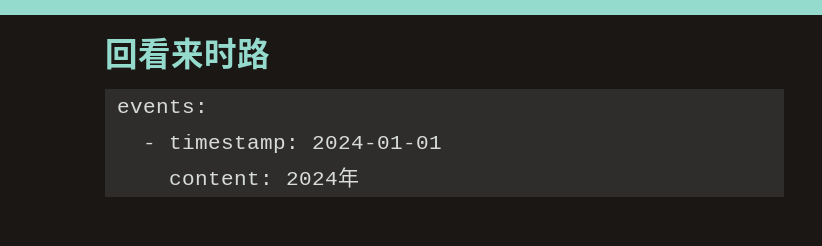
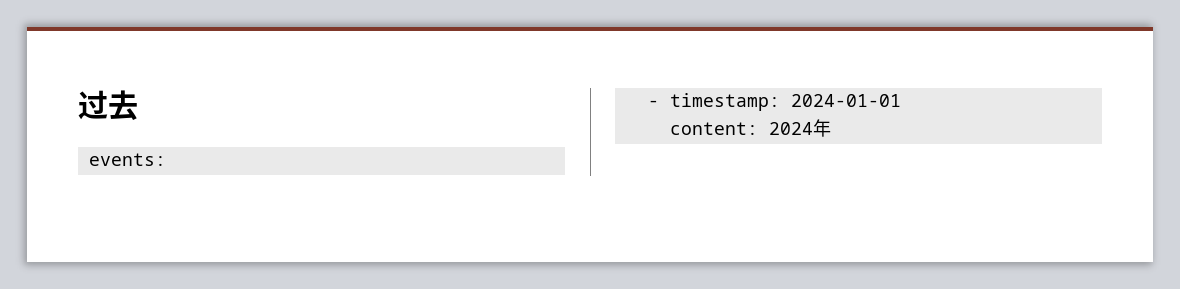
[105,37,270,70] 回看来时路 -> [78,90,138,120] 过去

